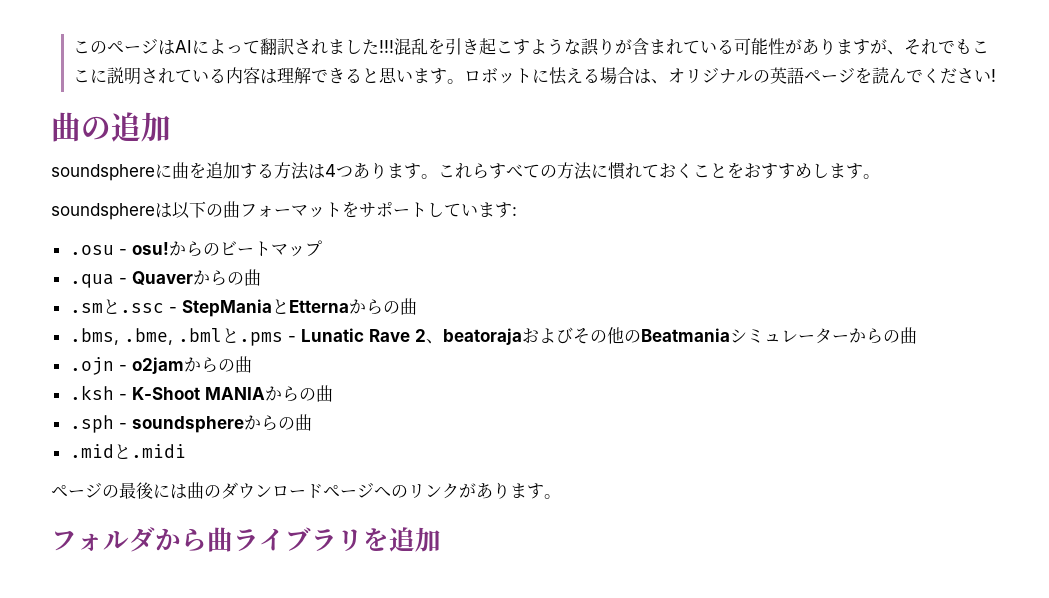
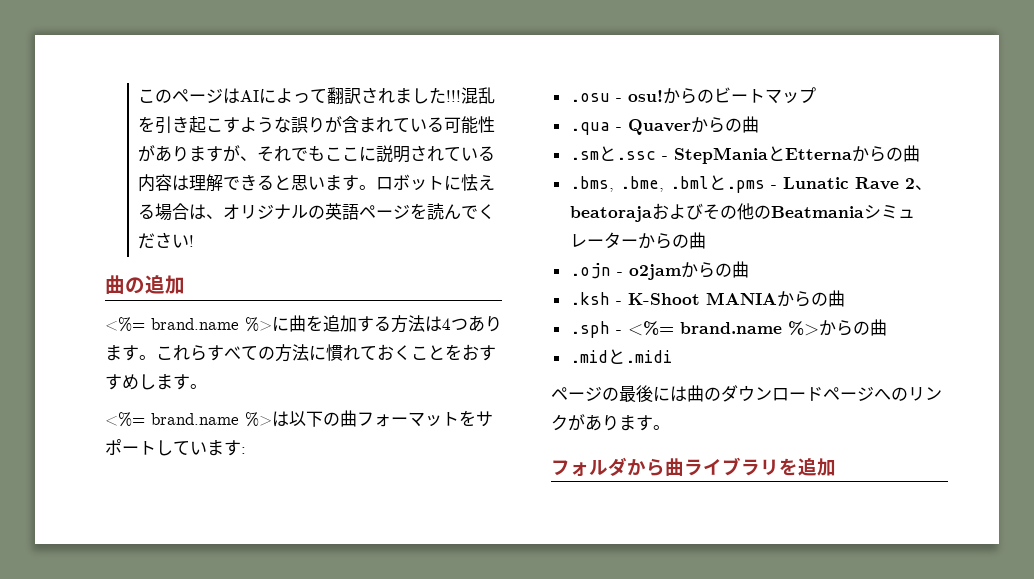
[51,164,155,181] soundsphere -> [105,317,272,332] <%= brand.name %>
[51,203,155,220] soundsphere -> [105,412,272,427] <%= brand.name %>
[131,416,244,433] soundsphere -> [627,321,819,336] <%= brand.name %>

